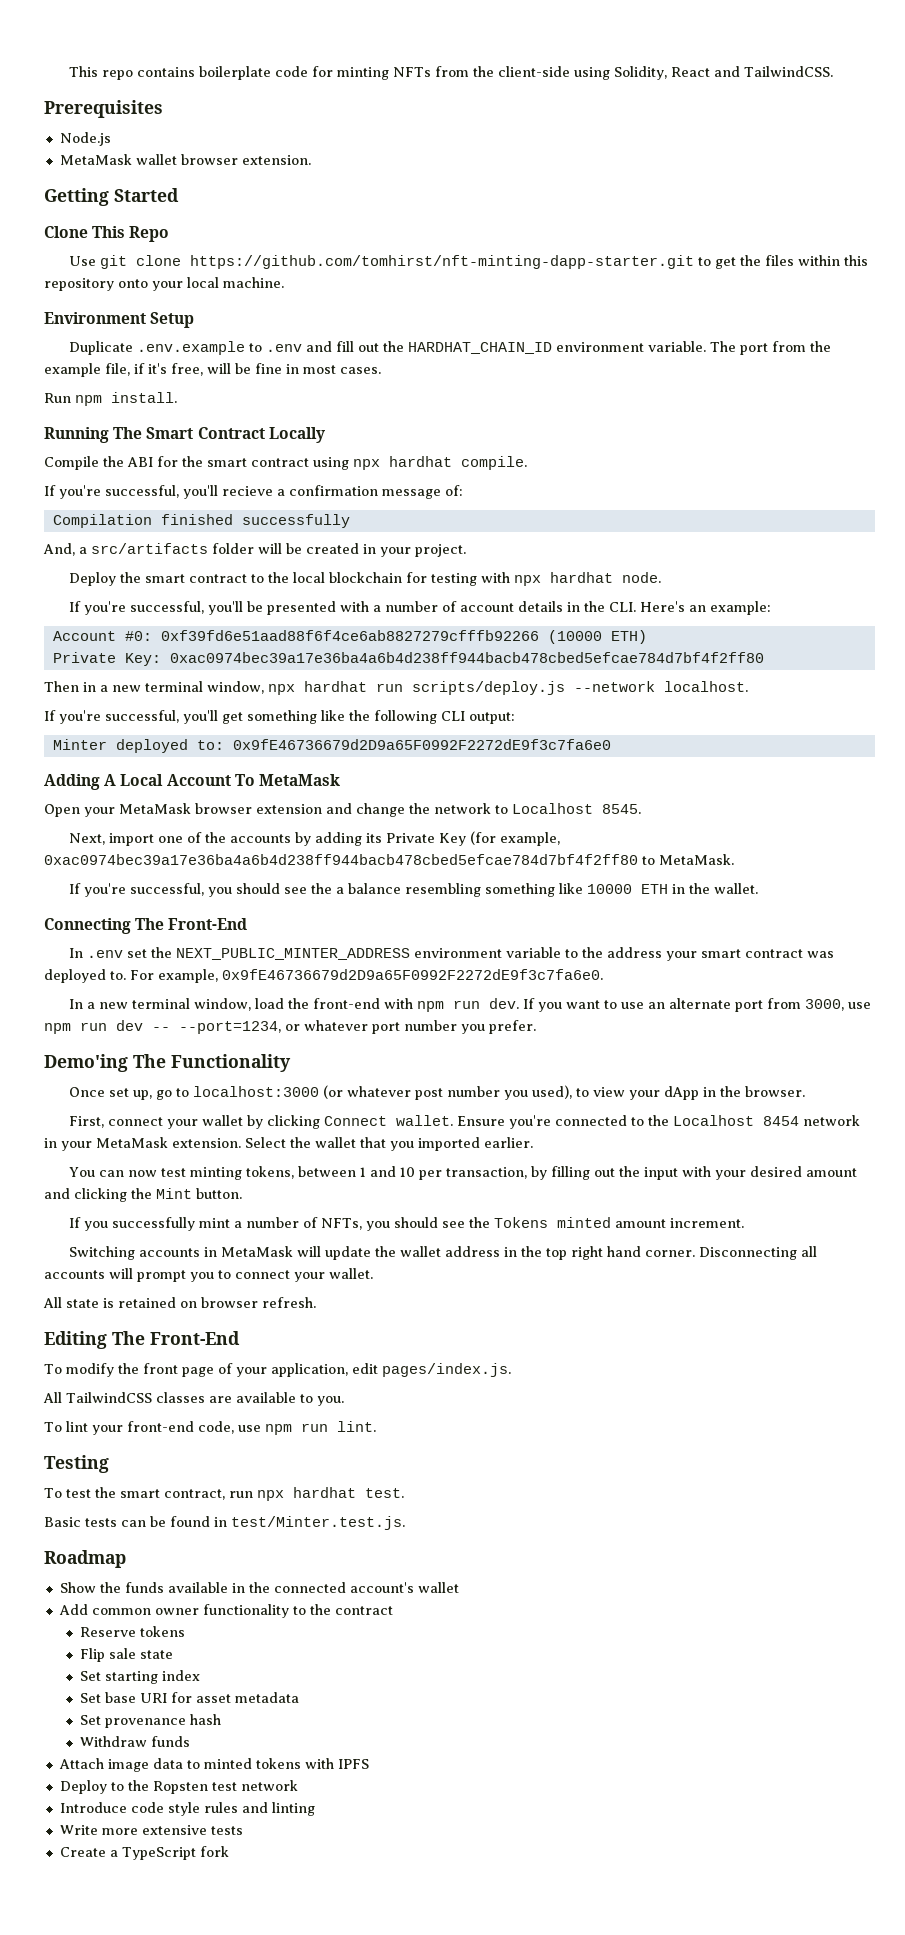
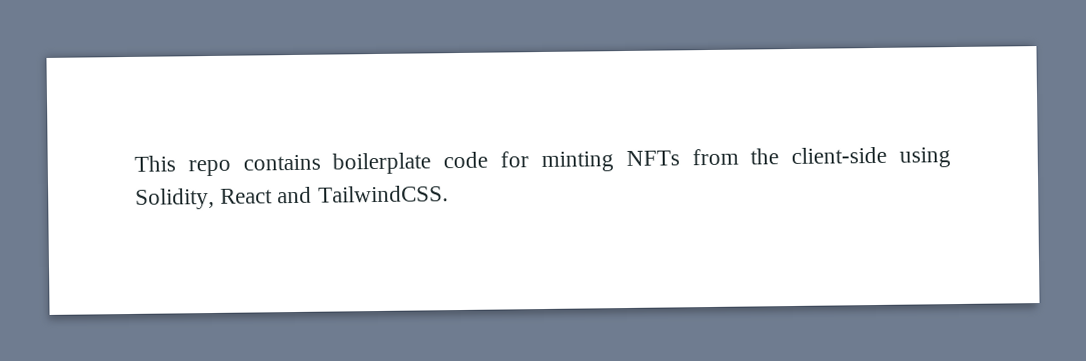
[44,100,163,118] [59,132,111,146] [59,154,311,165] [44,188,179,206] [44,226,170,242] [68,255,868,269] [44,277,284,291] [44,312,195,328] [68,341,831,355] [44,363,381,377] [44,392,177,406] [44,427,325,443] [44,456,527,470] [44,485,463,499] [52,514,350,528] [43,543,466,557] [68,572,661,586] [68,601,771,615] [52,630,647,644] [52,652,764,666] [44,681,748,695] [44,710,515,724] [52,739,611,753] [44,774,340,790] [44,803,641,817] [68,831,560,846] [44,854,734,865] [68,883,758,897] [44,918,248,934] [68,947,834,961] [44,969,603,983] [68,998,871,1012] [44,1020,536,1034] [44,1054,291,1072] [68,1085,805,1100] [68,1115,860,1129] [44,1137,533,1151] [68,1166,857,1180] [44,1188,242,1202] [68,1217,744,1231] [68,1246,817,1260] [44,1268,373,1282] [43,1297,316,1308] [44,1331,240,1349] [44,1363,511,1377] [43,1392,344,1406] [44,1421,376,1435] [44,1455,109,1473] [44,1487,404,1501] [44,1516,405,1530] [44,1550,126,1568] [59,1582,459,1593] [58,1604,393,1618] [79,1626,185,1637] [79,1648,173,1662] [79,1670,200,1684] [79,1692,299,1703] [79,1714,221,1728] [79,1736,190,1747] [58,1758,369,1772] [59,1780,298,1794] [59,1802,315,1816] [59,1825,243,1835] [59,1846,229,1860] // Prerequisites // Node.js // MetaMask wallet browser extension. // Getting Started // Clone This Repo // Use git clone https://github.com/tomhirst/nft-minting-dapp-starter.git to get the files within this repository onto your local machine. // Environment Setup // Duplicate .env.example to .env and fill out the HARDHAT_CHAIN_ID environment variable. The port from the example file, if it's free, will be fine in most cases. // Run npm install. // Running The Smart Contract Locally // Compile the ABI for the smart contract using npx hardhat compile. // If you're successful, you'll recieve a confirmation message of: // Compilation finished successfully // And, a src/artifacts folder will be created in your project. // Deploy the smart contract to the local blockchain for testing with npx hardhat node. // If you're successful, you'll be presented with a number of account details in the CLI. Here's an example: // Account #0: 0xf39fd6e51aad88f6f4ce6ab8827279cfffb92266 (10000 ETH) // Private Key: 0xac0974bec39a17e36ba4a6b4d238ff944bacb478cbed5efcae784d7bf4f2ff80 // Then in a new terminal window, npx hardhat run scripts/deploy.js --network localhost. // If you're successful, you'll get something like the following CLI output: // Minter deployed to: 0x9fE46736679d2D9a65F0992F2272dE9f3c7fa6e0 // Adding A Local Account To MetaMask // Open your MetaMask browser extension and change the network to Localhost 8545. // Next, import one of the accounts by adding its Private Key (for example, 0xac0974bec39a17e36ba4a6b4d238ff944bacb478cbed5efcae784d7bf4f2ff80 to MetaMask. // If you're successful, you should see the a balance resembling something like 10000 ETH in the wallet. // Connecting The Front-End // In .env set the NEXT_PUBLIC_MINTER_ADDRESS environment variable to the address your smart contract was deployed to. For example, 0x9fE46736679d2D9a65F0992F2272dE9f3c7fa6e0. // In a new terminal window, load the front-end with npm run dev. If you want to use an alternate port from 3000, use npm run dev -- --port=1234, or whatever port number you prefer. // Demo'ing The Functionality // Once set up, go to localhost:3000 (or whatever post number you used), to view your dApp in the browser. // First, connect your wallet by clicking Connect wallet. Ensure you're connected to the Localhost 8454 network in your MetaMask extension. Select the wallet that you imported earlier. // You can now test minting tokens, between 1 and 10 per transaction, by filling out the input with your desired amount and clicking the Mint button. // If you successfully mint a number of NFTs, you should see the Tokens minted amount increment. // Switching accounts in MetaMask will update the wallet address in the top right hand corner. Disconnecting all accounts will prompt you to connect your wallet. // All state is retained on browser refresh. // Editing The Front-End // To modify the front page of your application, edit pages/index.js. // All TailwindCSS classes are available to you. // To lint your front-end code, use npm run lint. // Testing // To test the smart contract, run npx hardhat test. // Basic tests can be found in test/Minter.test.js. // Roadmap // Show the funds available in the connected account's wallet // Add common owner functionality to the contract // Reserve tokens // Flip sale state // Set starting index // Set base URI for asset metadata // Set provenance hash // Withdraw funds // Attach image data to minted tokens with IPFS // Deploy to the Ropsten test network // Introduce code style rules and linting // Write more extensive tests // Create a TypeScript fork -> (449, 194) none

